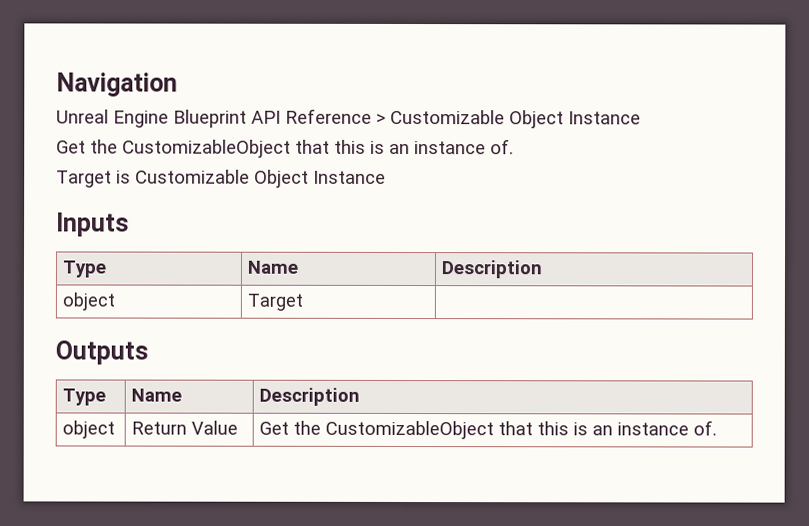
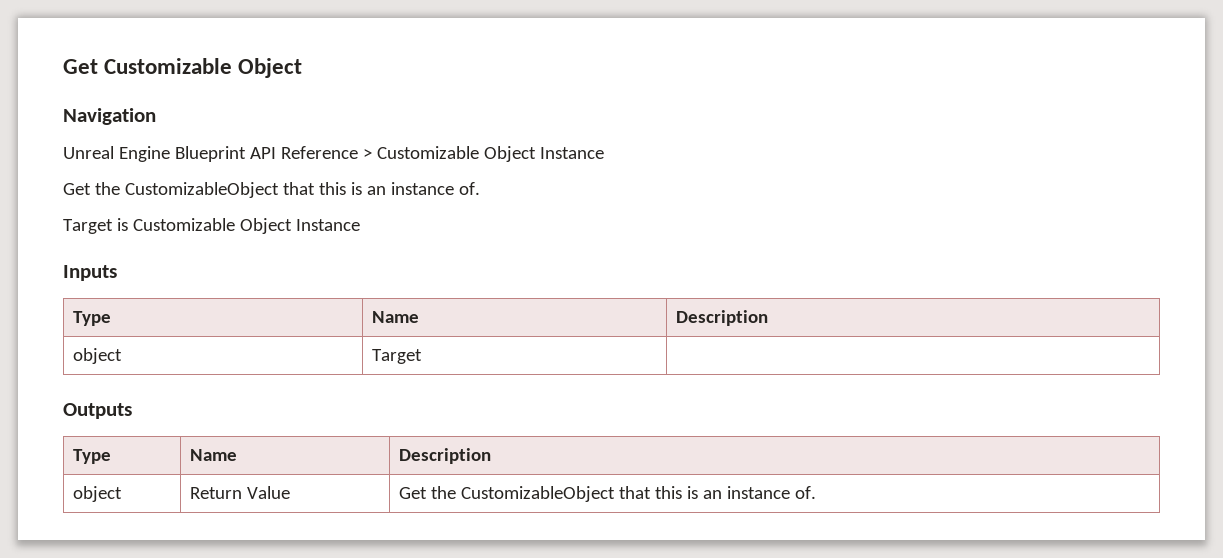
(56, 84) none -> [63,58,303,78] Get Customizable Object //

